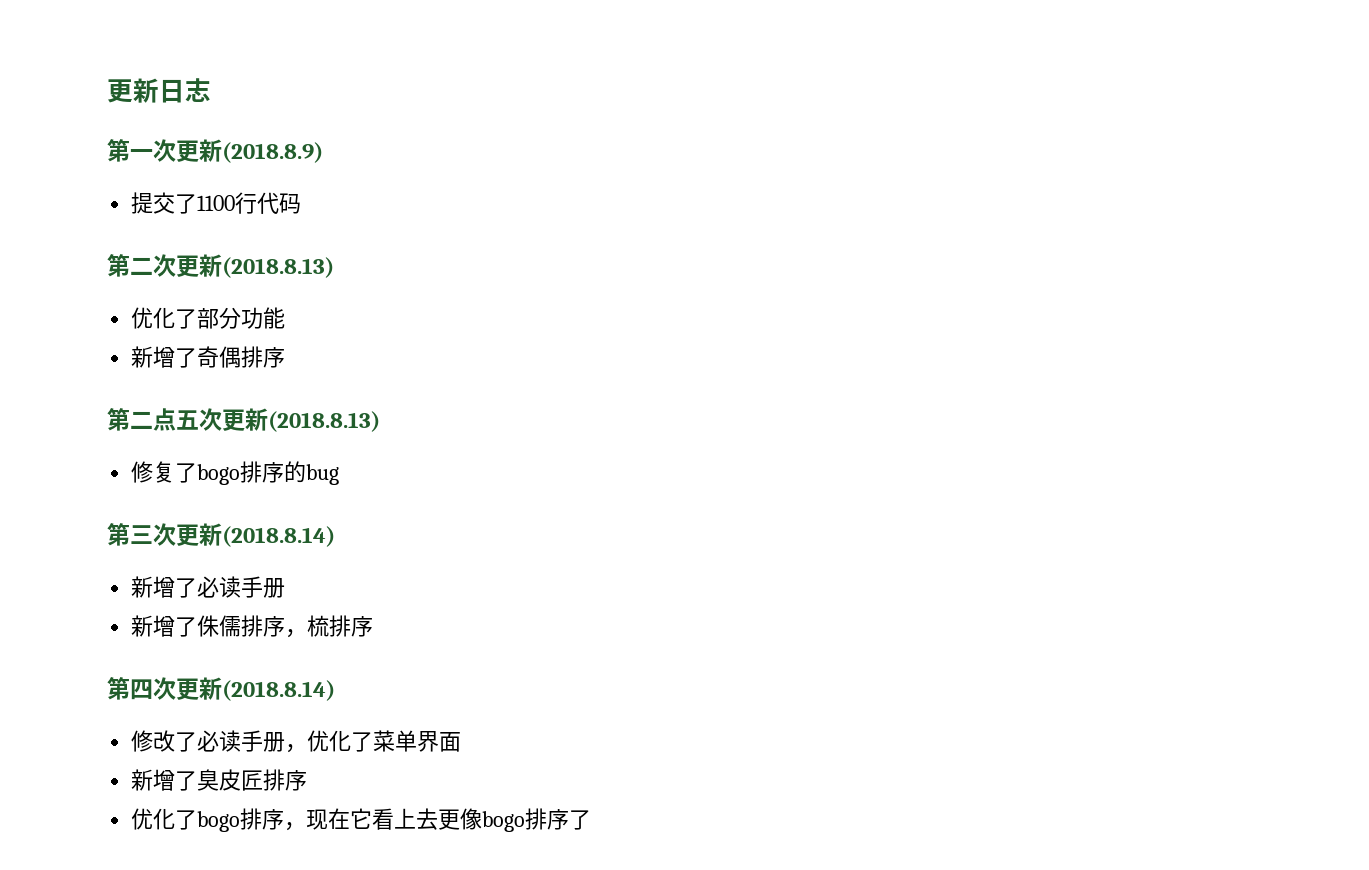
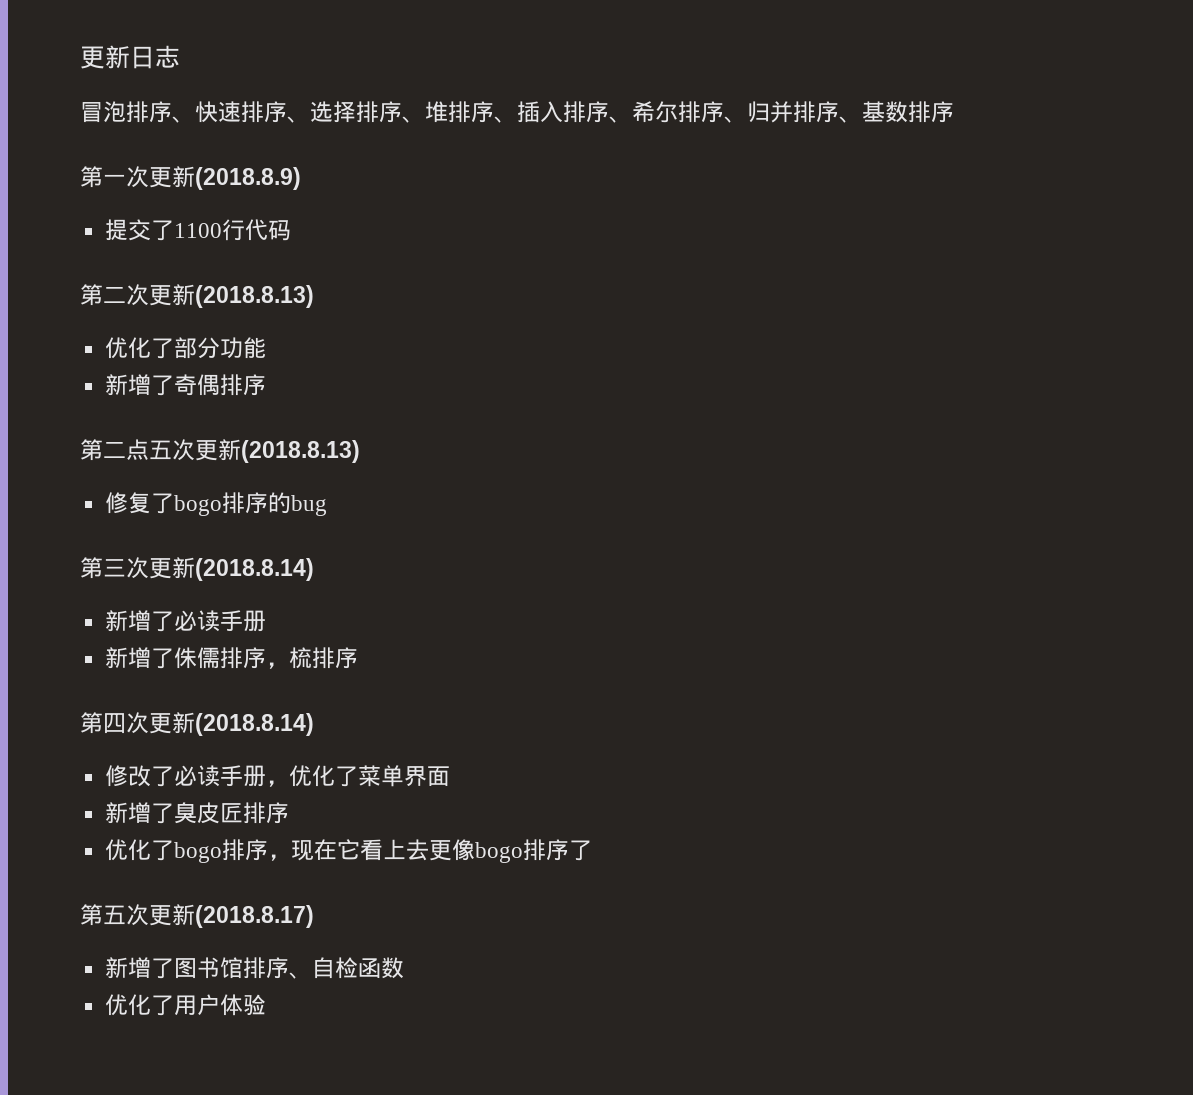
(211, 90) none -> [80,101,954,123] // 冒泡排序、快速排序、选择排序、堆排序、插入排序、希尔排序、归并排序、基数排序
(592, 820) none -> [80,904,314,928] [105,957,405,979] [105,994,267,1016] // 第五次更新(2018.8.17) // 新增了图书馆排序、自检函数 // 优化了用户体验

